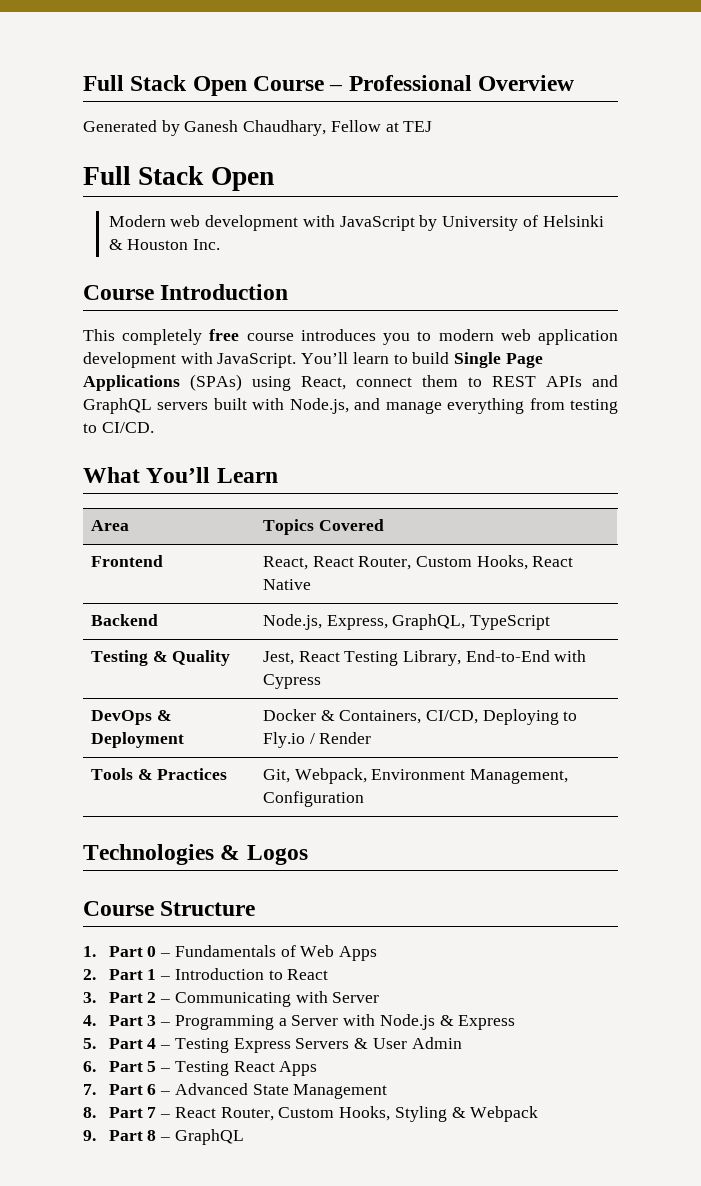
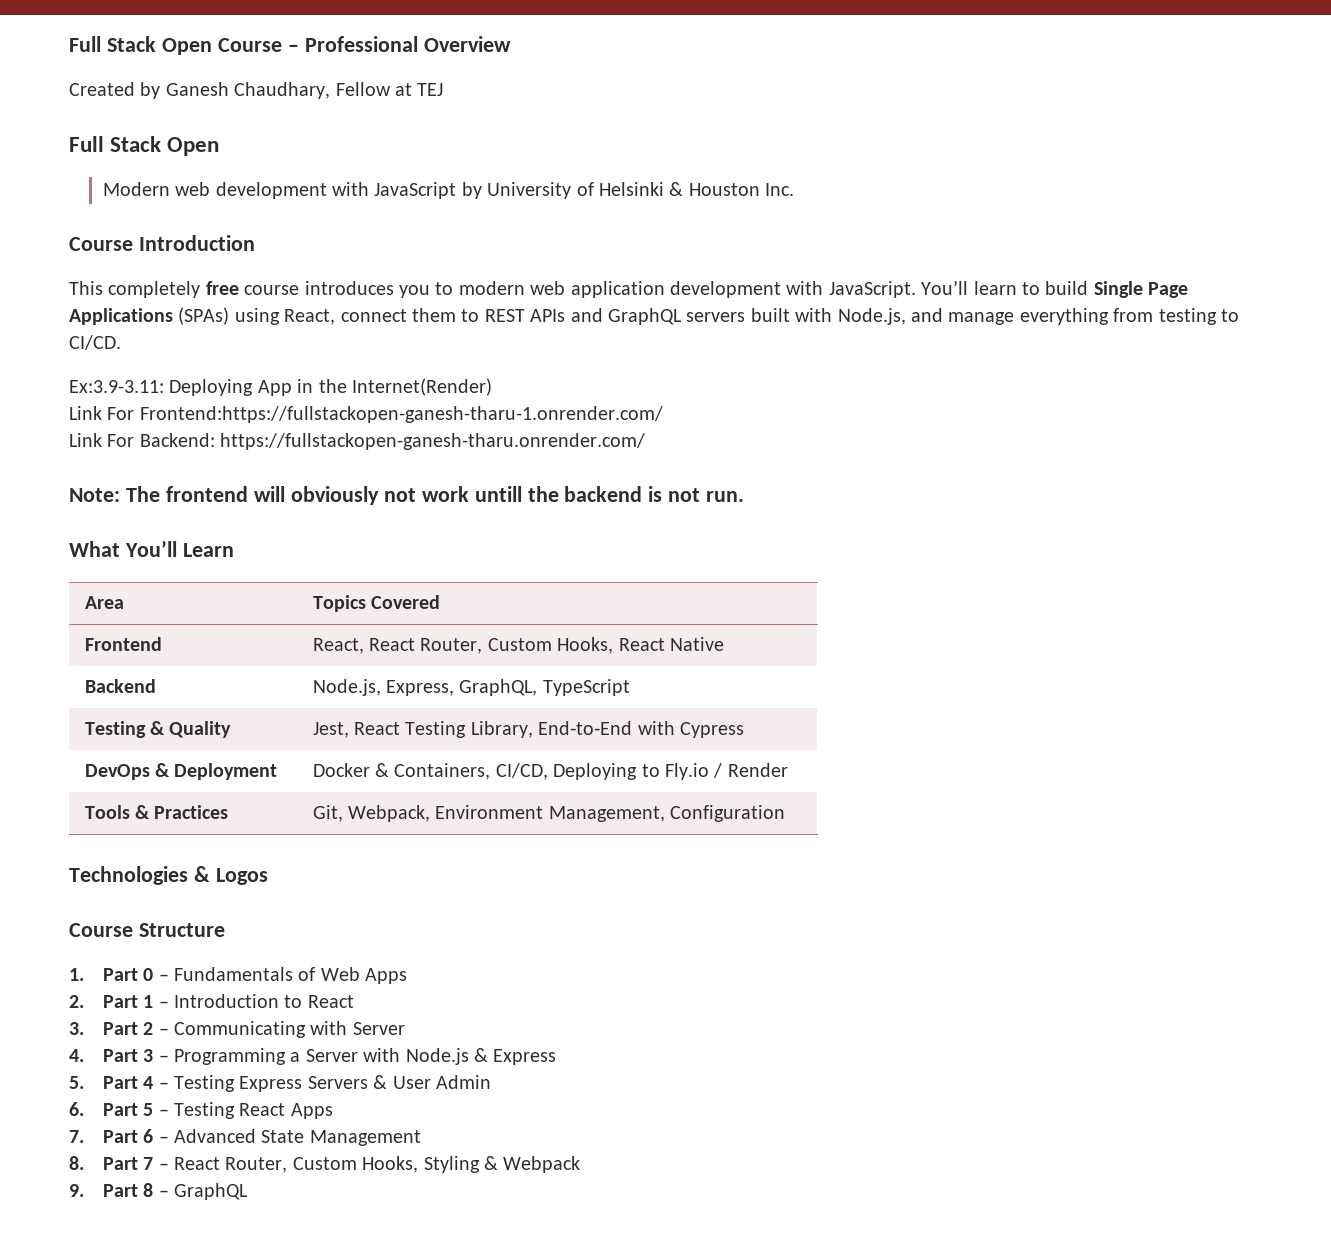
[83,120,157,132] Generated -> [69,82,135,96] Created
(154, 427) none -> [69,378,492,396] [69,406,663,423] [69,433,646,450] [69,486,745,505] // Ex:3.9-3.11: Deploying App in the Internet(Render) // Link For Frontend:https://fullstackopen-ganesh-tharu-1.onrender.com/ // Link For Backend: https://fullstackopen-ganesh-tharu.onrender.com/ // Note: The frontend will obviously not work untill the backend is not run.

